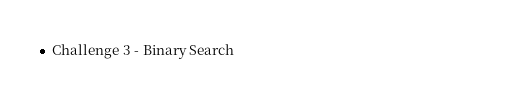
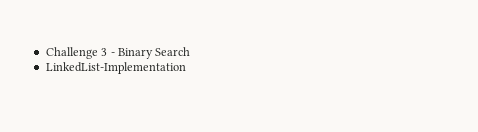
(235, 49) none -> [45,62,186,74] // LinkedList-Implementation

